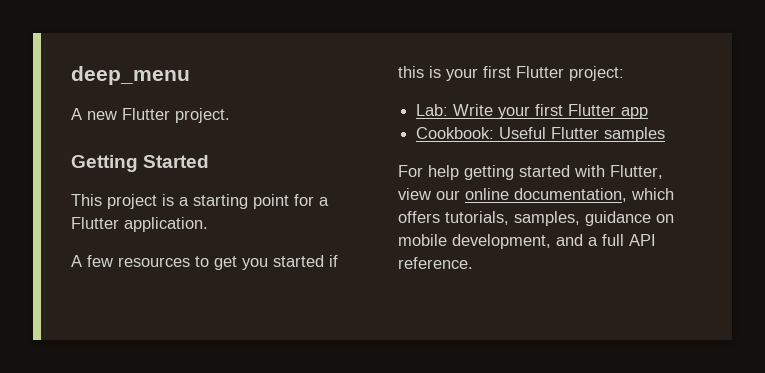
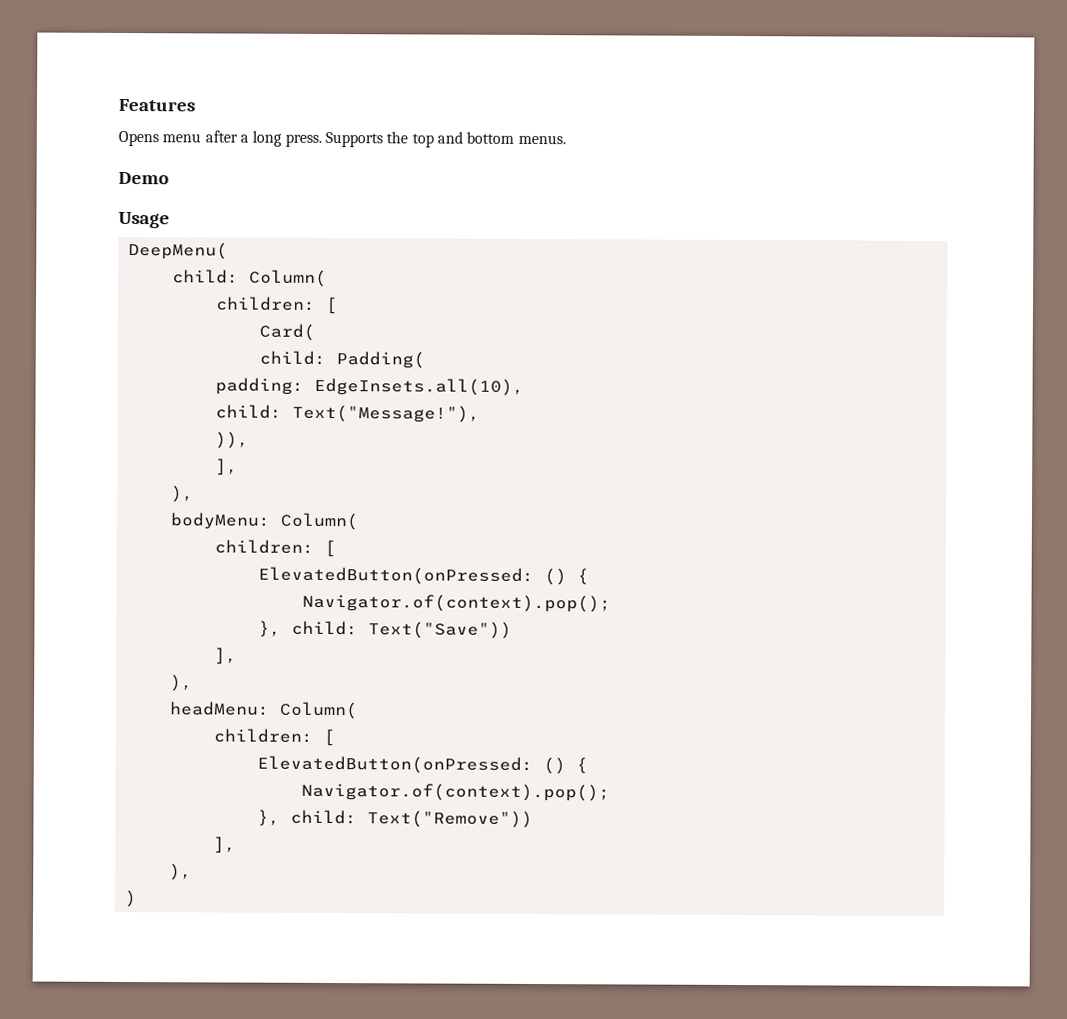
[71,66,190,85] [71,108,230,123] [71,155,210,172] [71,194,329,209] [71,217,208,232] [71,255,338,270] [398,66,624,81] [416,104,649,119] [416,127,666,142] [398,165,663,180] [398,188,674,202] [398,211,674,226] [398,234,656,249] [398,257,473,269] deep_menu // A new Flutter project. // Getting Started // This project is a starting point for a Flutter application. // A few resources to get you started if this is your first Flutter project: // Lab: Write your first Flutter app // Cookbook: Useful Flutter samples // For help getting started with Flutter, view our online documentation, which offers tutorials, samples, guidance on mobile development, and a full API reference. -> [118,98,196,112] [118,130,566,148] [118,171,169,185] [118,211,170,229] [127,242,228,260] [171,269,327,287] [214,296,338,315] [258,323,315,341] [258,350,425,369] [214,377,524,396] [214,404,480,423] [214,431,249,449] [214,458,238,476] [170,485,194,503] [169,512,358,531] [213,539,336,558] [257,566,589,586] [301,593,611,613] [257,620,512,639] [213,647,237,665] [169,674,193,692] [168,701,358,720] [212,728,335,747] [256,755,588,775] [300,782,610,802] [256,809,533,828] [212,836,236,854] [168,863,192,881] [124,890,137,908] Features // Opens menu after a long press. Supports the top and bottom menus. // Demo // Usage // DeepMenu( // child: Column( // children: [ // Card( // child: Padding( // padding: EdgeInsets.all(10), // child: Text("Message!"), // )), // ], // ), // bodyMenu: Column( // children: [ // ElevatedButton(onPressed: () { // Navigator.of(context).pop(); // }, child: Text("Save")) // ], // ), // headMenu: Column( // children: [ // ElevatedButton(onPressed: () { // Navigator.of(context).pop(); // }, child: Text("Remove")) // ], // ), // )

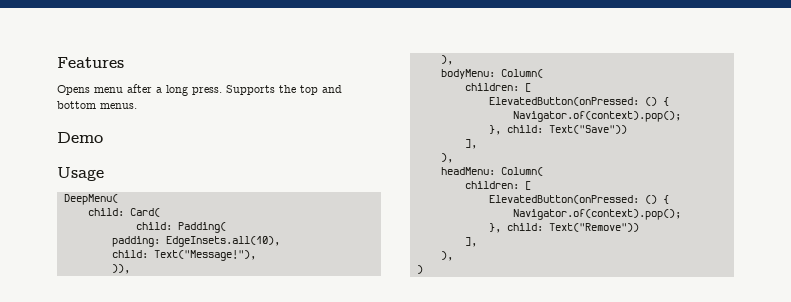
[248,269,327,287] [214,296,338,315] Column( // children: [ // -> (124, 212) none
[214,458,238,476] // ], -> (130, 269) none

